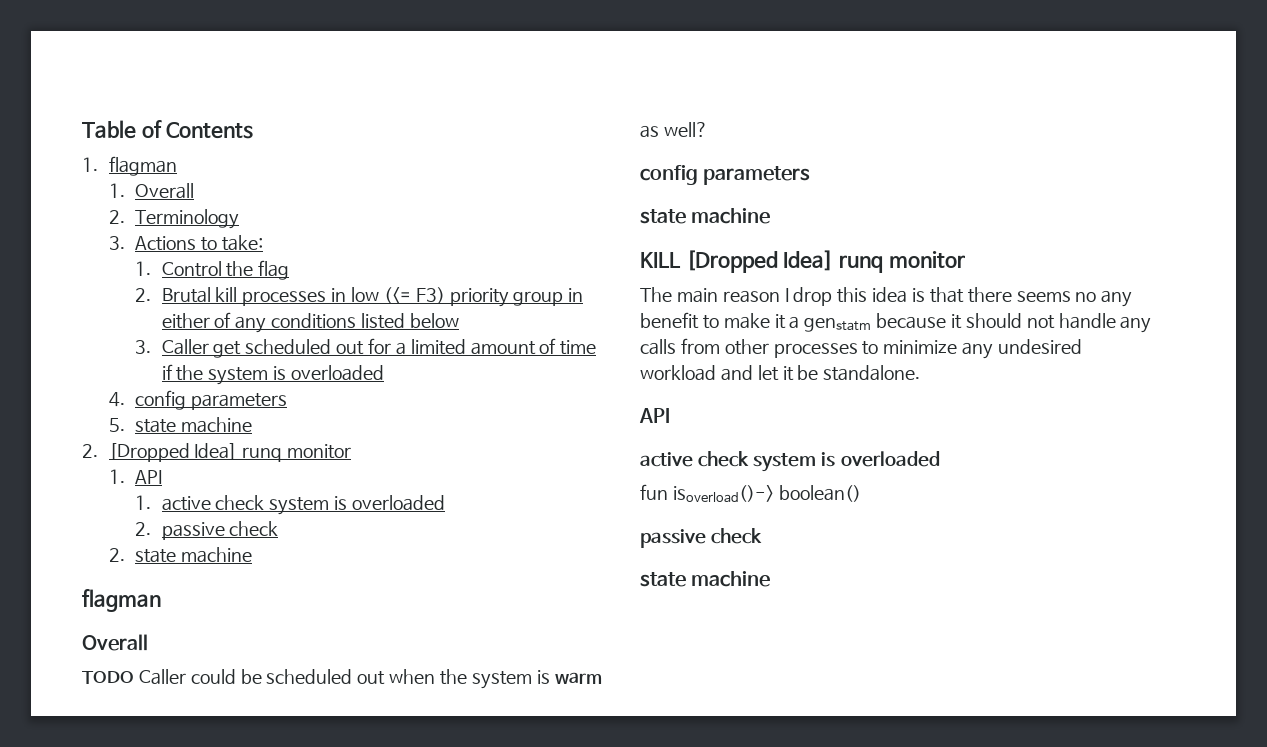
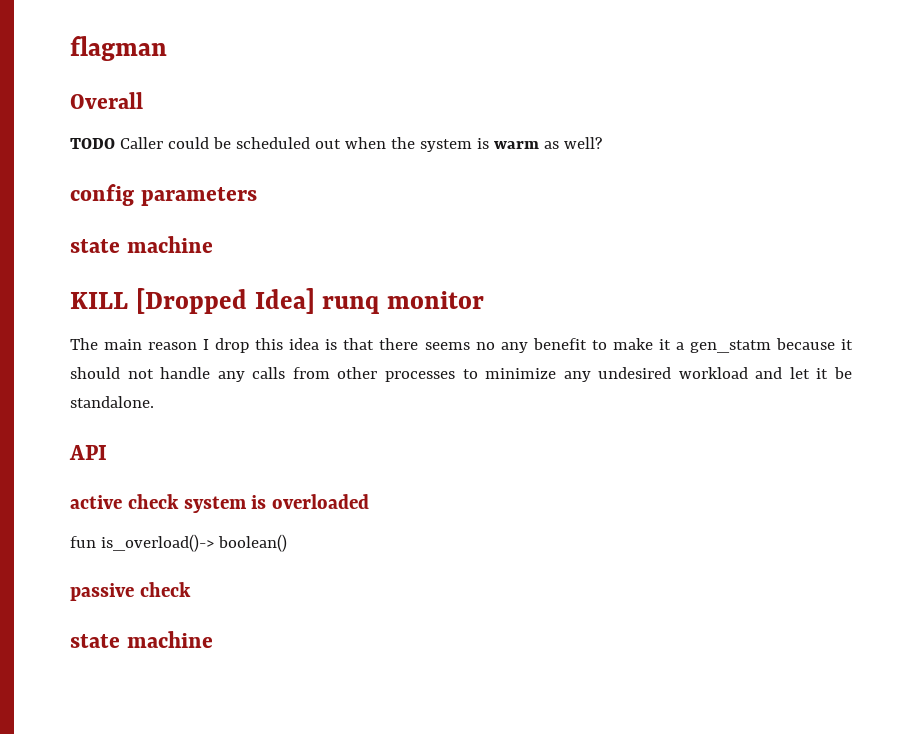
[82,120,254,139] [82,156,177,176] [108,183,195,199] [108,209,240,229] [108,235,263,251] [135,260,290,280] [135,287,584,307] [161,312,459,333] [135,338,597,358] [161,364,384,385] [108,390,287,410] [108,417,252,433] [82,443,352,462] [108,469,163,484] [135,495,445,515] [135,521,279,540] [108,547,252,563] Table of Contents // 1. flagman // 1. Overall // 2. Terminology // 3. Actions to take: // 1. Control the flag // 2. Brutal kill processes in low (<= F3) priority group in either of any conditions listed below // 3. Caller get scheduled out for a limited amount of time if the system is overloaded // 4. config parameters // 5. state machine // 2. [Dropped Idea] runq monitor // 1. API // 1. active check system is overloaded // 2. passive check // 2. state machine // -> (70, 48) none
[804,318,872,332] genstatm -> [689,340,771,353] gen_statm
[672,485,774,503] isoverload()-> -> [100,534,214,552] is_overload()->

